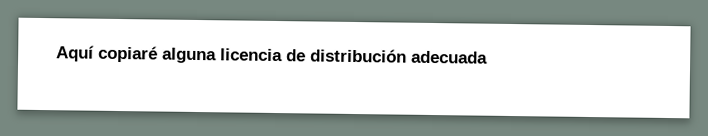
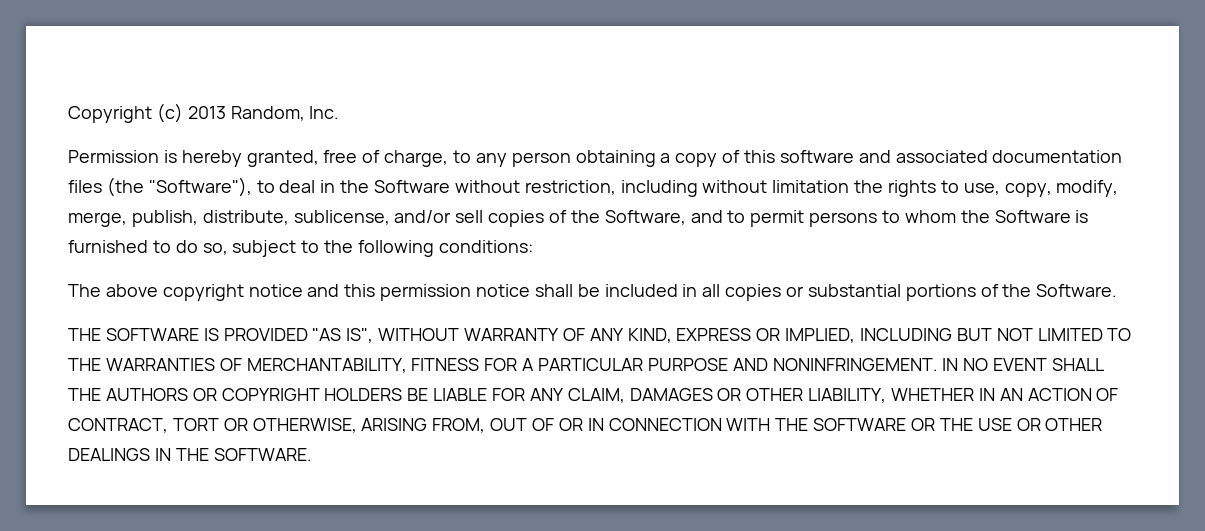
[56,45,488,64] Aquí copiaré alguna licencia de distribución adecuada -> [68,103,340,123] [68,150,1123,167] [68,177,1119,197] [68,210,1089,227] [68,240,533,257] [68,284,1118,301] [68,328,1132,343] [68,358,1105,373] [68,388,1119,403] [68,418,1103,433] [68,448,312,461] Copyright (c) 2013 Random, Inc. // Permission is hereby granted, free of charge, to any person obtaining a copy of this software and associated documentation files (the "Software"), to deal in the Software without restriction, including without limitation the rights to use, copy, modify, merge, publish, distribute, sublicense, and/or sell copies of the Software, and to permit persons to whom the Software is furnished to do so, subject to the following conditions: // The above copyright notice and this permission notice shall be included in all copies or substantial portions of the Software. // THE SOFTWARE IS PROVIDED "AS IS", WITHOUT WARRANTY OF ANY KIND, EXPRESS OR IMPLIED, INCLUDING BUT NOT LIMITED TO THE WARRANTIES OF MERCHANTABILITY, FITNESS FOR A PARTICULAR PURPOSE AND NONINFRINGEMENT. IN NO EVENT SHALL THE AUTHORS OR COPYRIGHT HOLDERS BE LIABLE FOR ANY CLAIM, DAMAGES OR OTHER LIABILITY, WHETHER IN AN ACTION OF CONTRACT, TORT OR OTHERWISE, ARISING FROM, OUT OF OR IN CONNECTION WITH THE SOFTWARE OR THE USE OR OTHER DEALINGS IN THE SOFTWARE.

